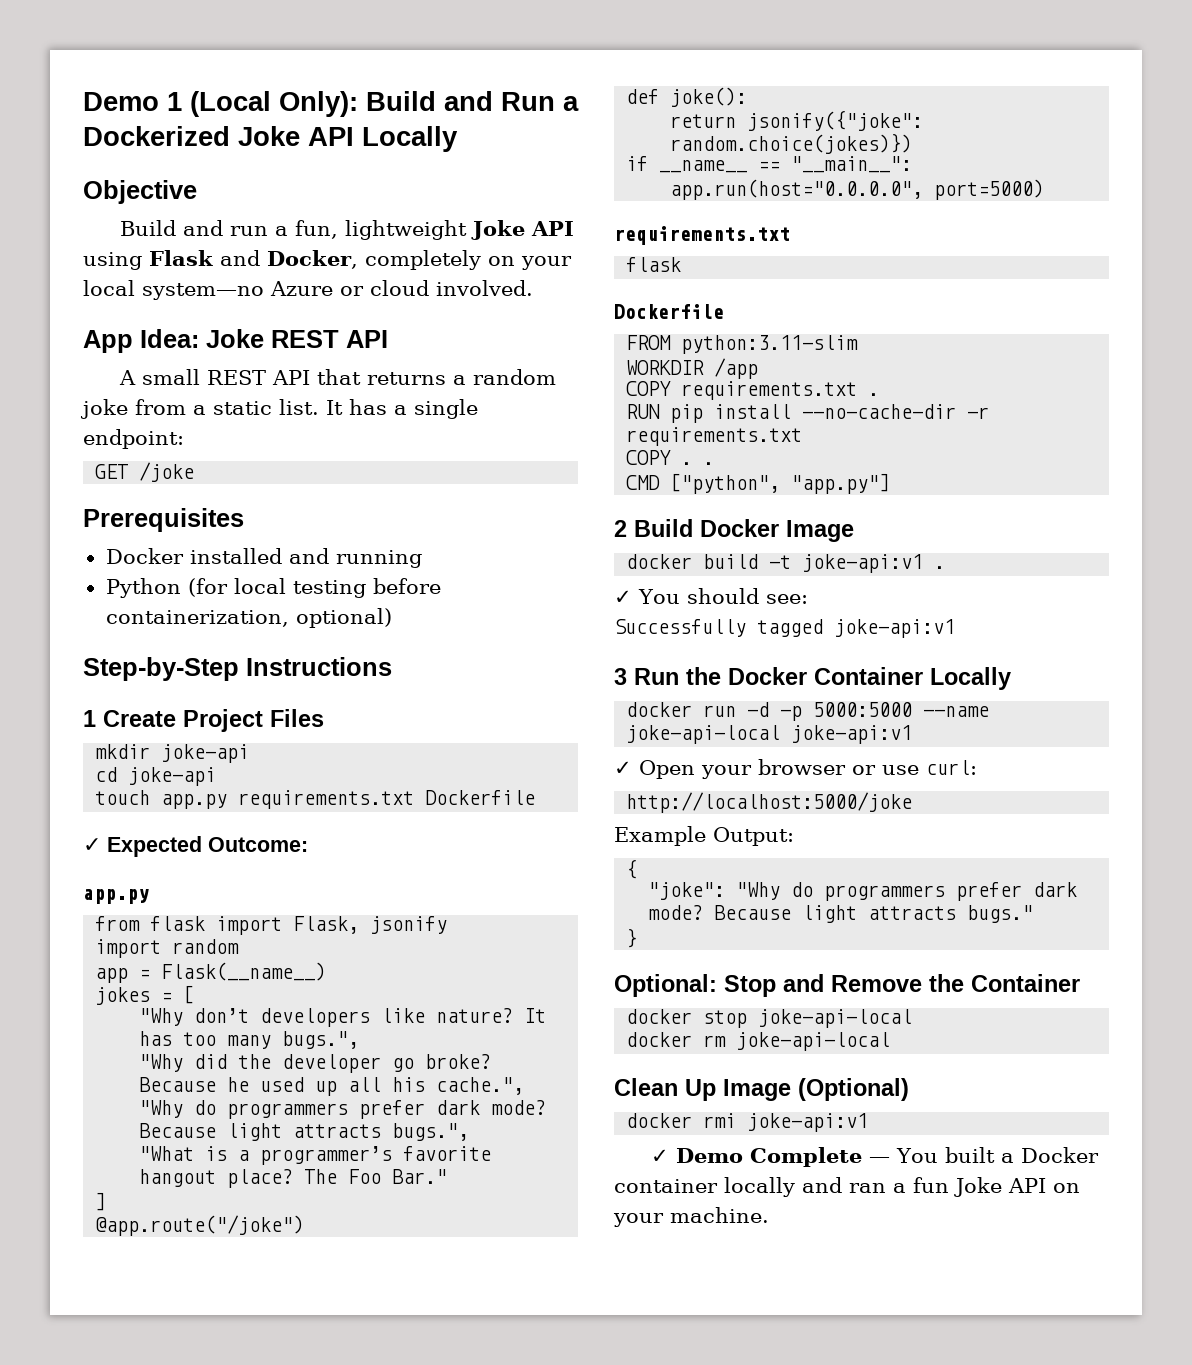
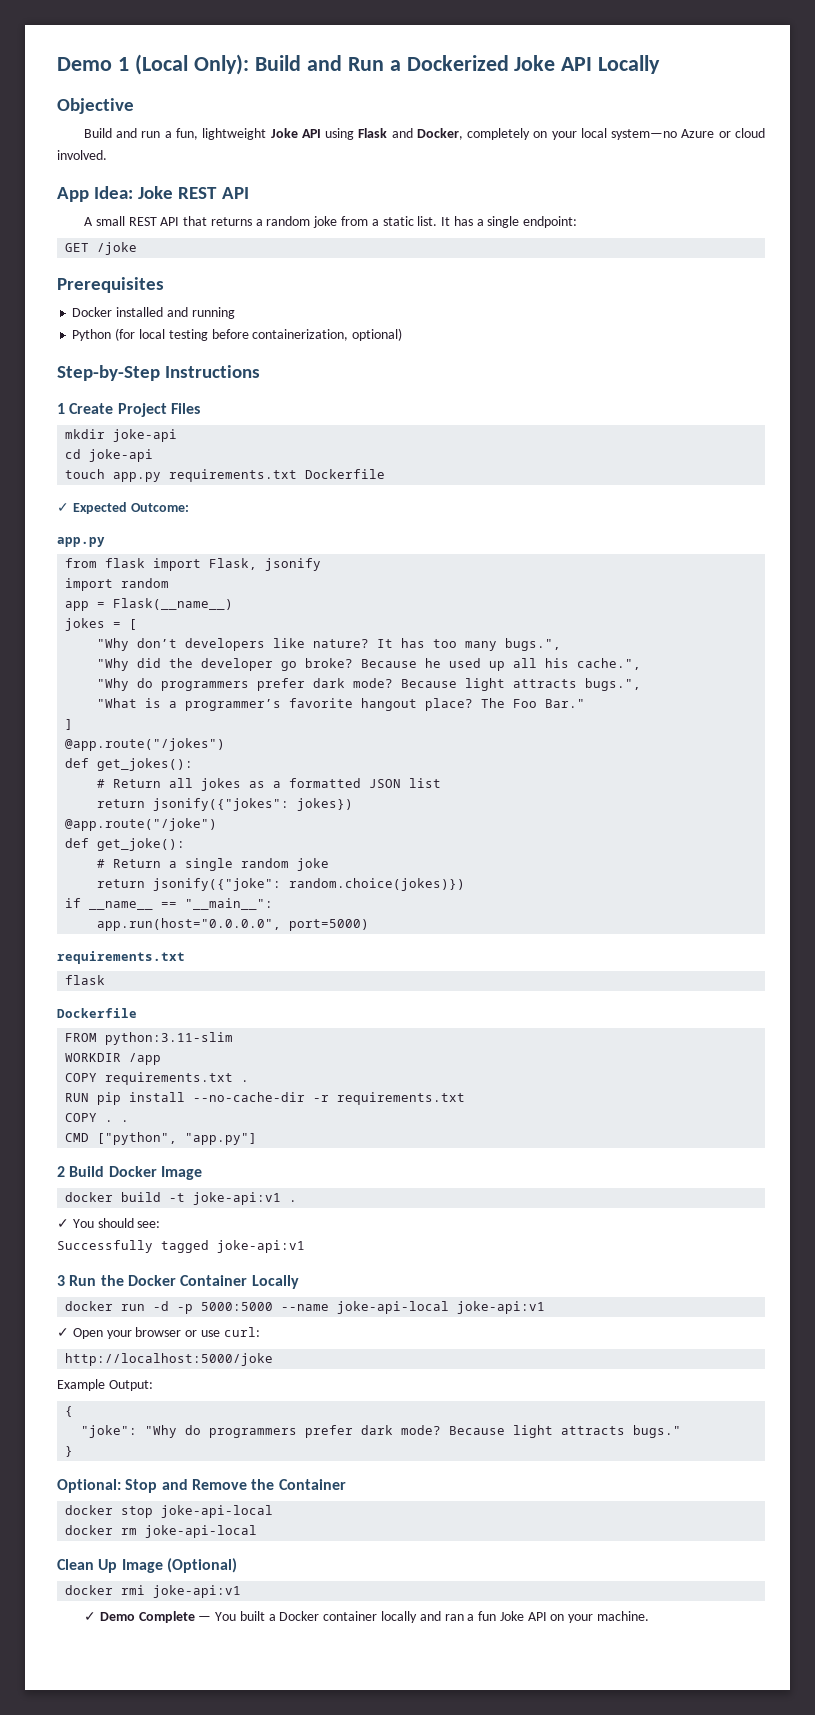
[95,1215,305,1236] [626,87,748,107] @app.route("/joke") // def joke(): -> [65,738,226,751] [65,758,194,771] [97,778,442,791] [97,798,354,811] [65,818,218,831] [65,838,186,851] [97,858,330,871] @app.route("/jokes") // def get_jokes(): // # Return all jokes as a formatted JSON list // return jsonify({"jokes": jokes}) // @app.route("/joke") // def get_joke(): // # Return a single random joke

